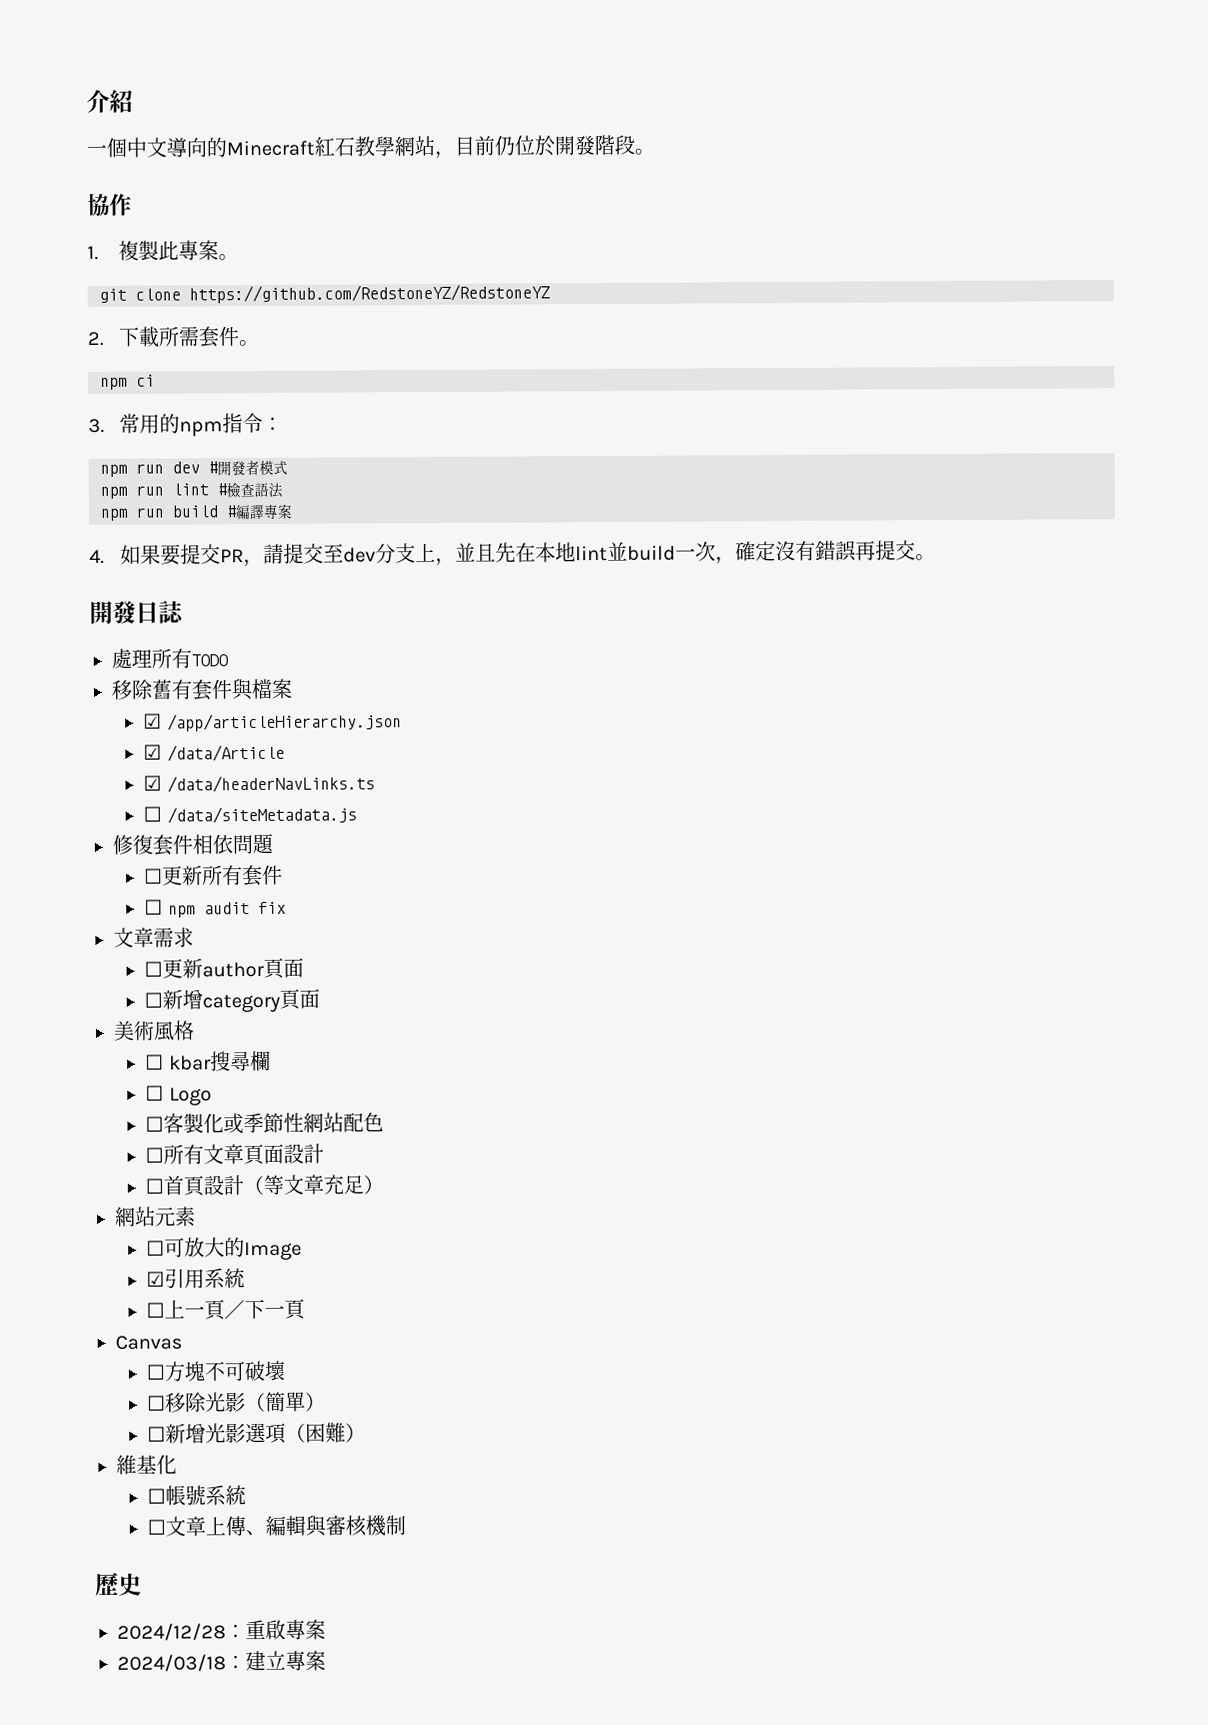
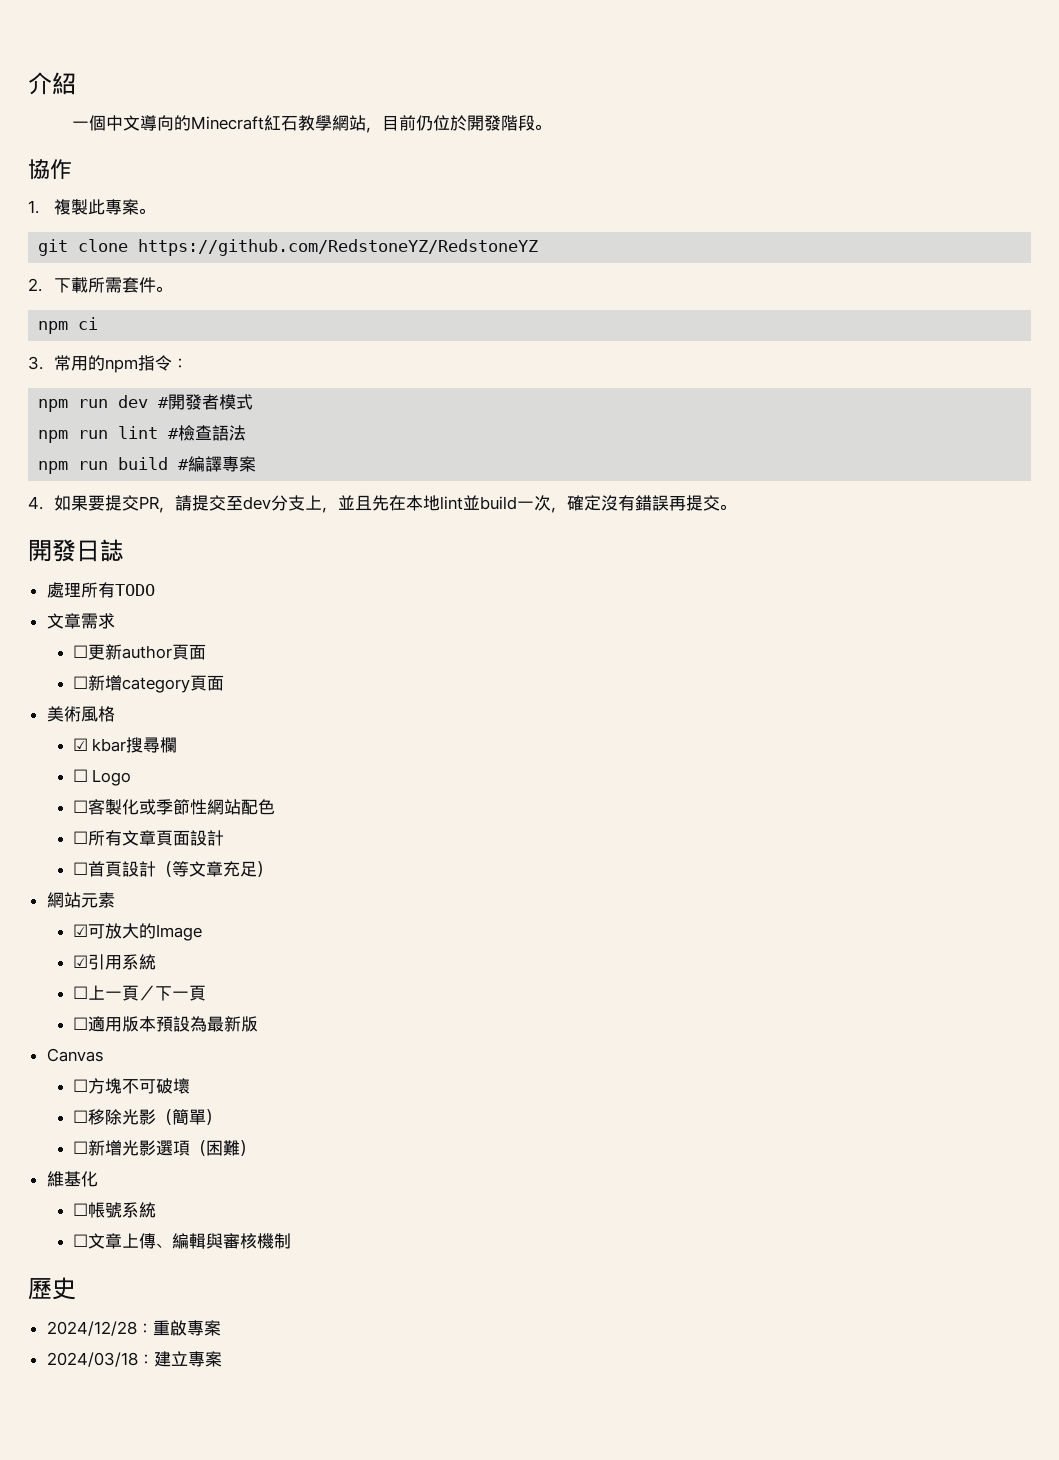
[111,678,293,701] [143,713,402,732] [143,744,285,762] [143,775,375,793] [143,806,357,824] [112,833,274,856] [144,864,284,887] [144,899,286,918] // 移除舊有套件與檔案 // ☑ /app/articleHierarchy.json // ☑ /data/Article // ☑ /data/headerNavLinks.ts // ☐ /data/siteMetadata.js // 修復套件相依問題 // ☐更新所有套件 // ☐ npm audit fix -> (155, 590) none
[145,1054,165,1070] ☐ -> [72,738,88,751] ☑
[146,1240,166,1256] ☐ -> [72,924,88,937] ☑
(307, 1309) none -> [72,1016,258,1032] // ☐適用版本預設為最新版

